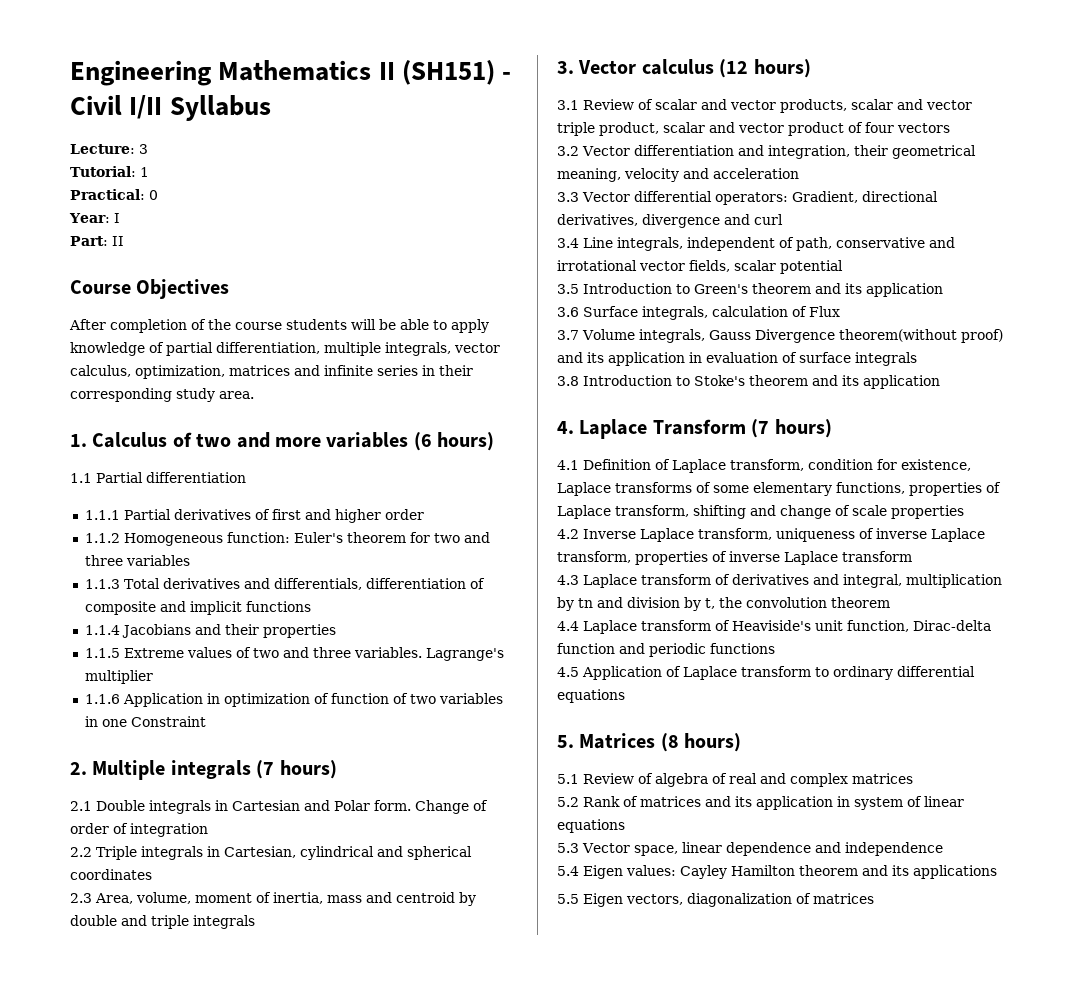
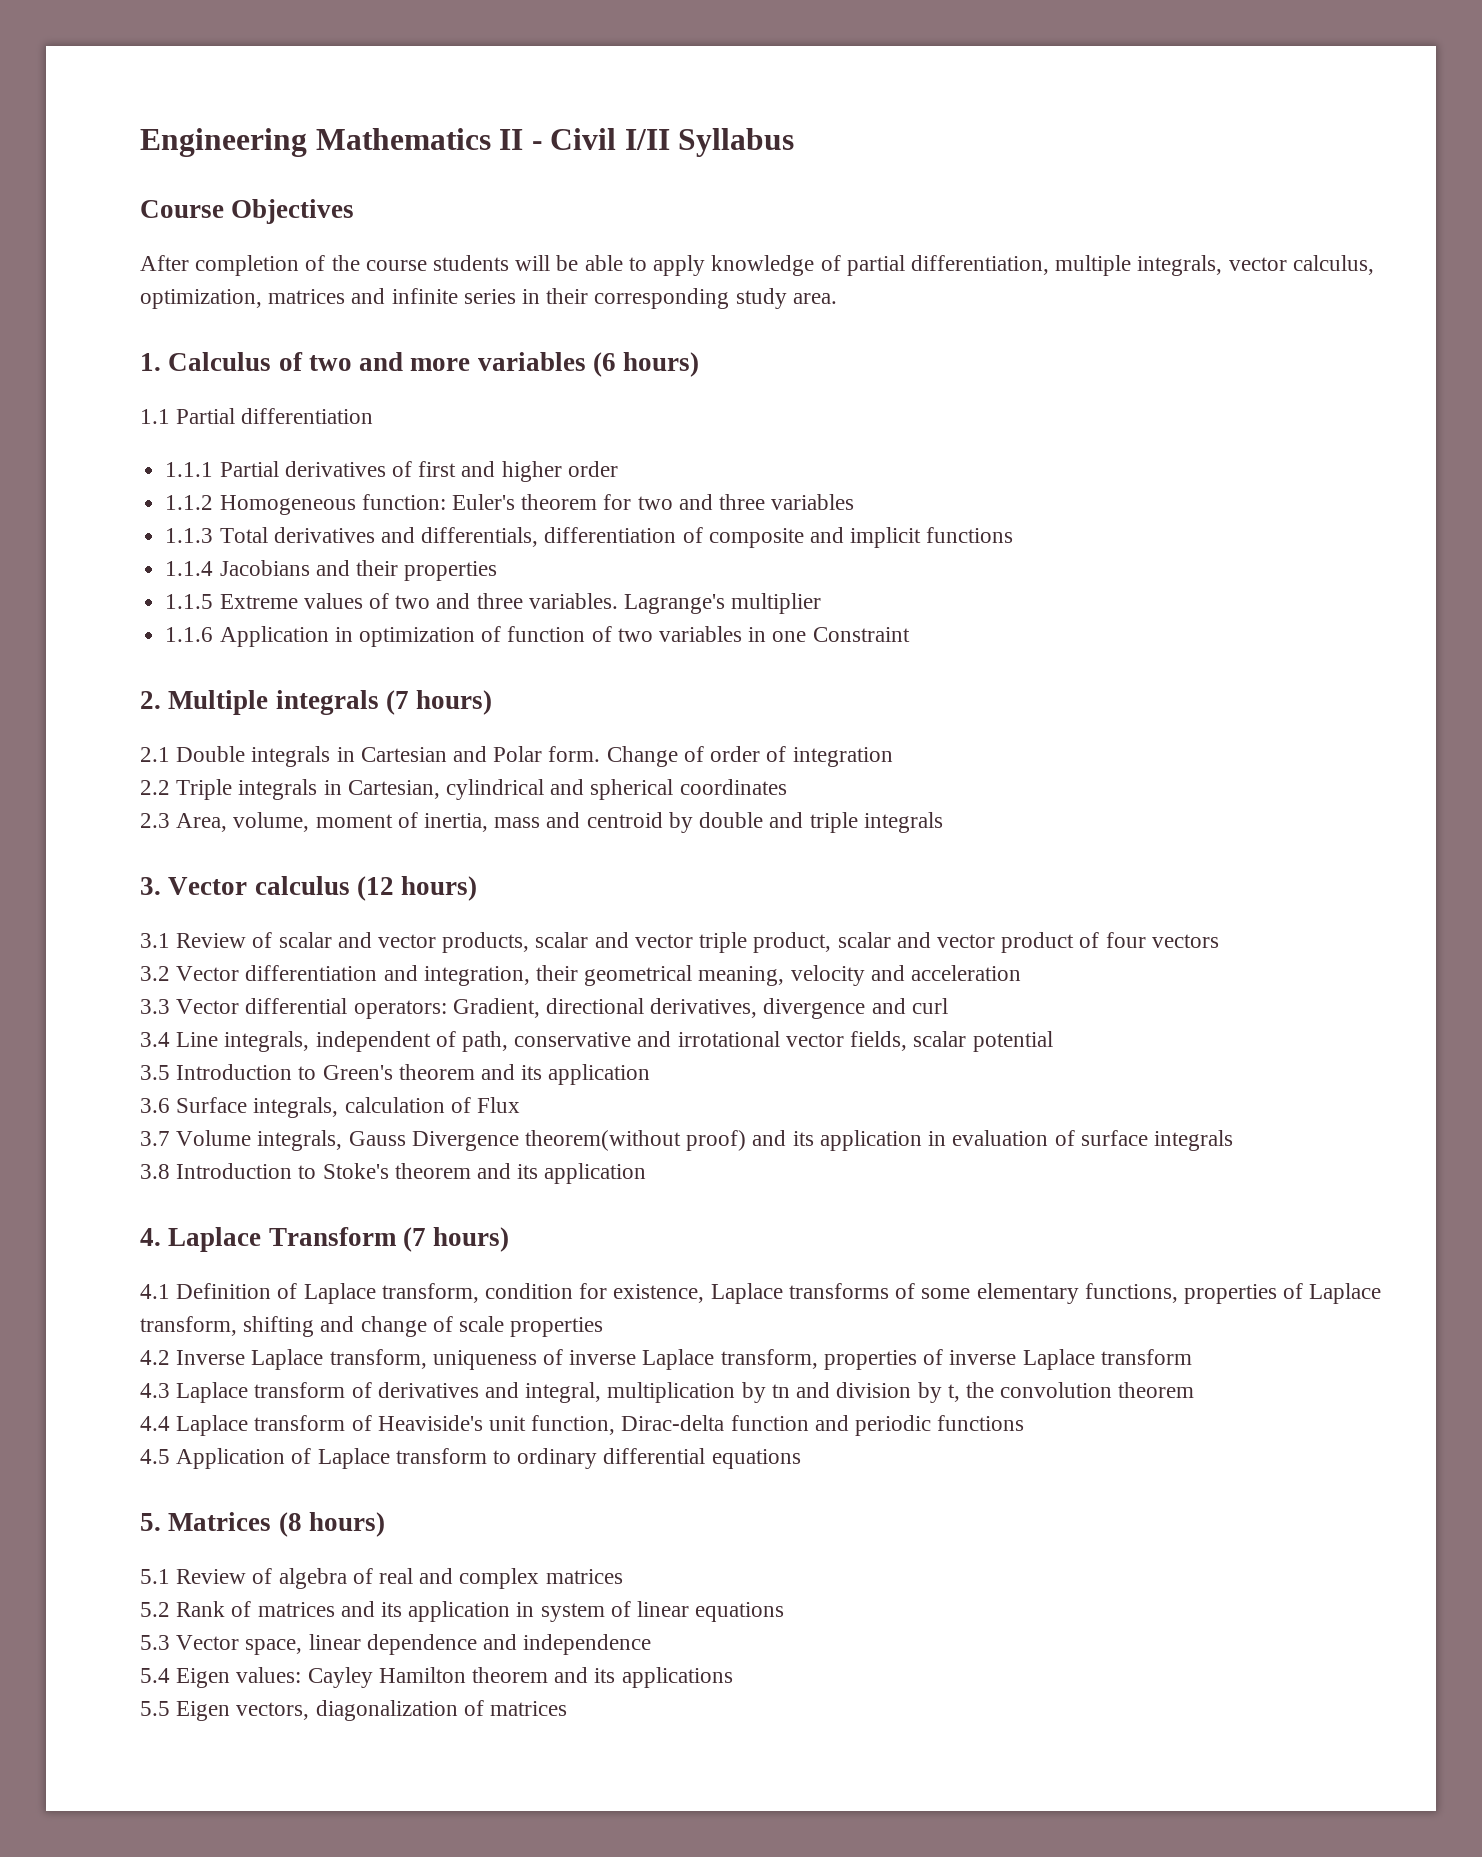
[401,60,495,85] (SH151) -> (524, 139) none
[70,144,148,154] [70,166,149,177] [70,189,158,200] [69,213,120,223] [70,236,124,246] // Lecture: 3 // Tutorial: 1 // Practical: 0 // Year: I // Part: II -> (795, 142) none

